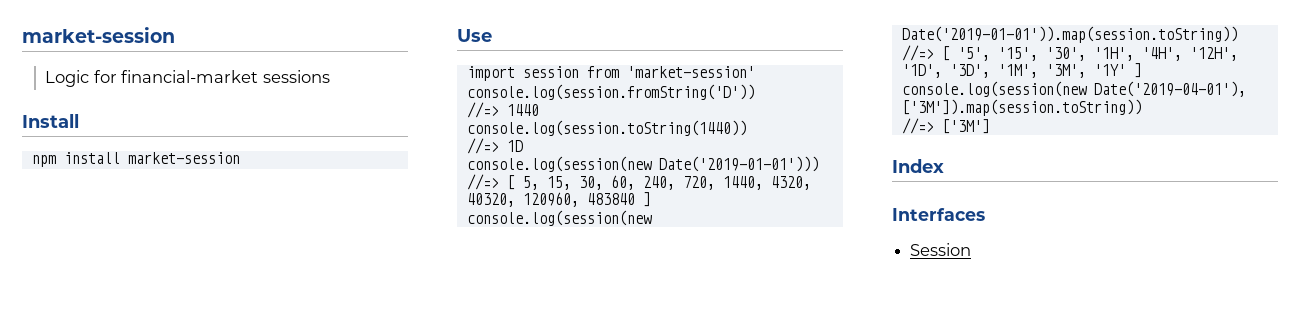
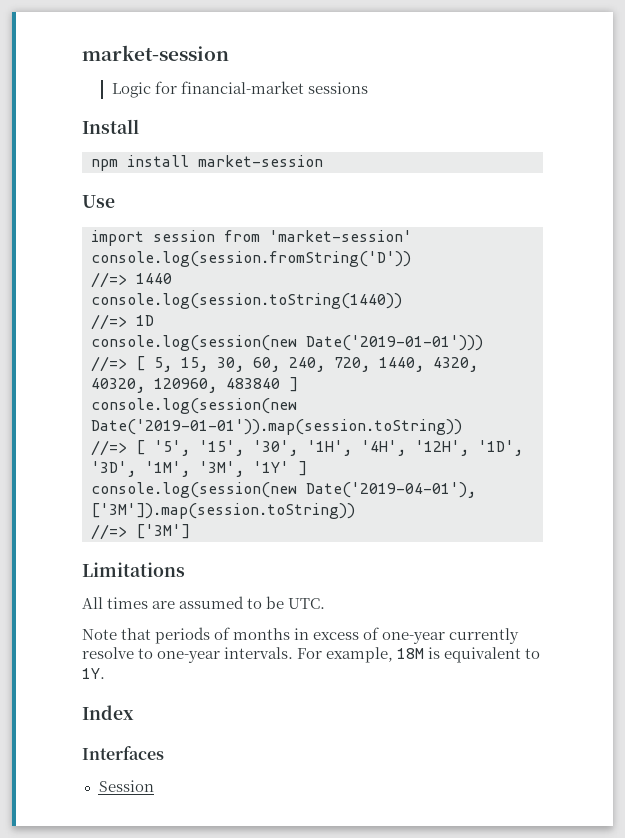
(990, 126) none -> [82,562,185,577] [82,596,326,609] [82,627,520,644] [82,647,541,663] [82,668,105,679] // Limitations // All times are assumed to be UTC. // Note that periods of months in excess of one-year currently resolve to one-year intervals. For example, 18M is equivalent to 1Y.

